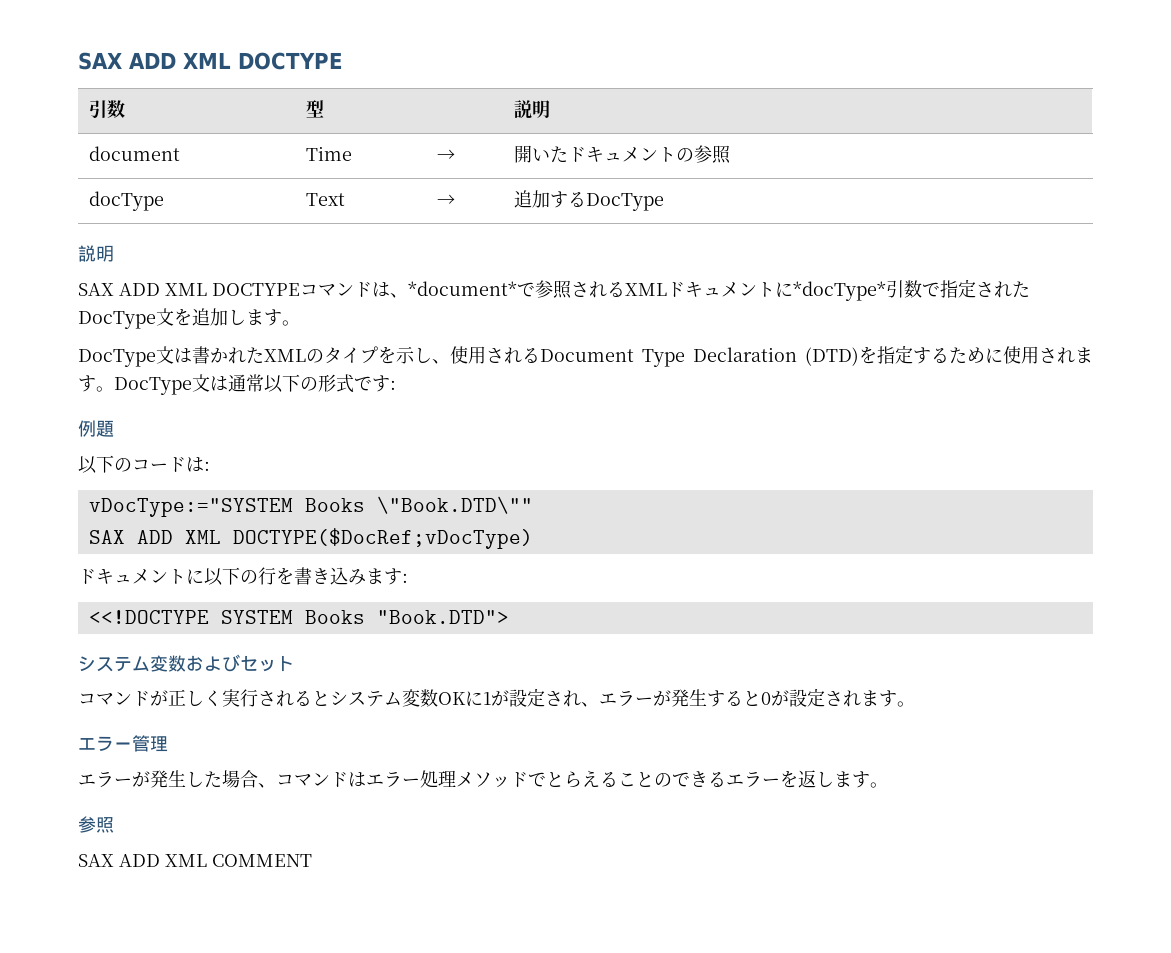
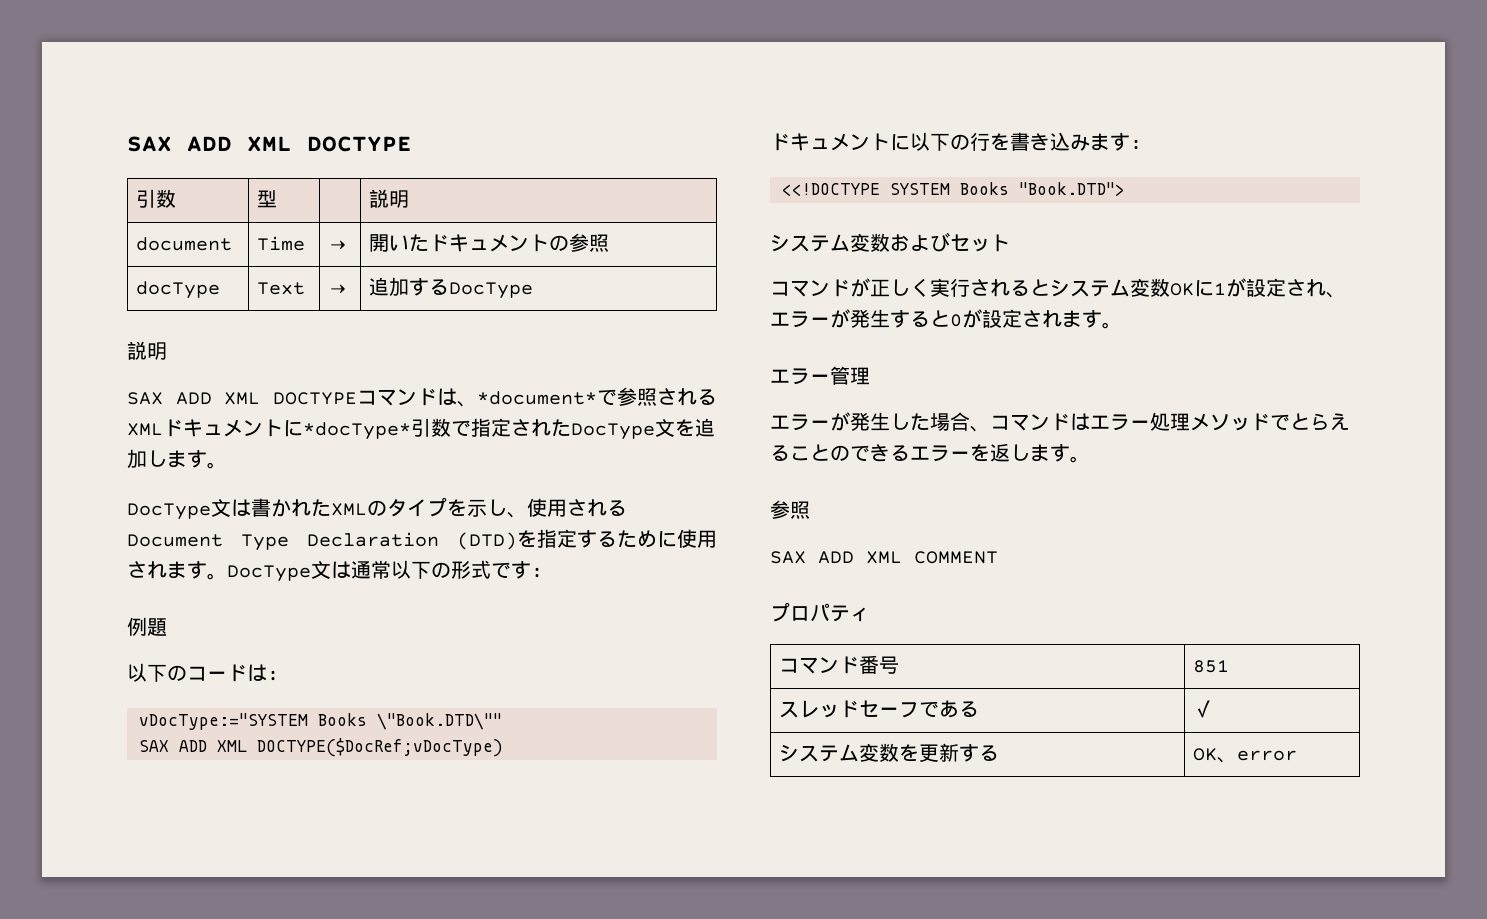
(312, 860) none -> [770,602,870,622] [779,655,900,674] [1193,660,1230,673] [779,700,980,718] [1193,700,1214,718] [779,743,1000,762] [1193,748,1298,763] // プロパティ // コマンド番号 | 851 // スレッドセーフである | ✓ // システム変数を更新する | OK、error

